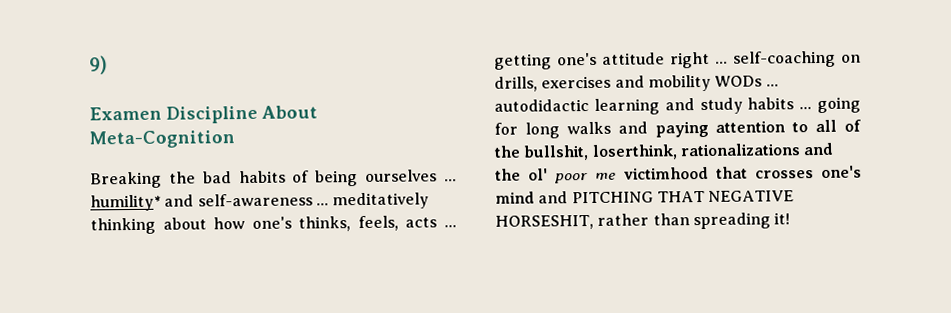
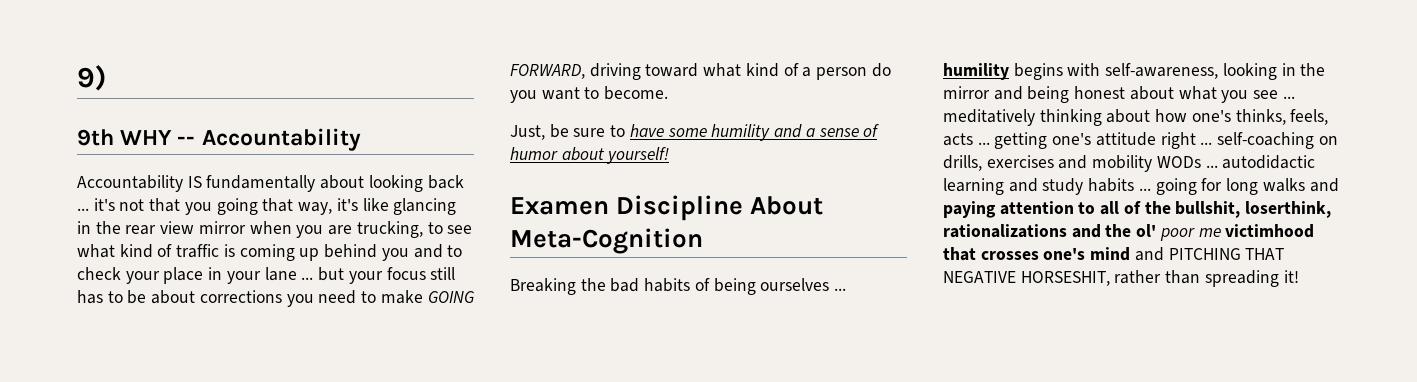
(108, 65) none -> [77,128,361,151] [77,175,464,192] [77,198,457,215] [77,221,473,238] [77,244,463,261] [77,267,456,284] [77,290,474,307] [510,63,891,80] [510,86,669,103] [510,124,880,141] [510,147,670,164] // 9th WHY -- Accountability // Accountability IS fundamentally about looking back ... it's not that you going that way, it's like glancing in the rear view mirror when you are trucking, to see what kind of traffic is coming up behind you and to check your place in your lane ... but your focus still has to be about corrections you need to make GOING FORWARD, driving toward what kind of a person do you want to become. // Just, be sure to have some humility and a sense of humor about yourself!
[90,193,313,212] humility* and self-awareness -> [943,63,1326,80] [943,86,1279,103] humility begins with self-awareness, looking in the mirror and being honest about what you see

